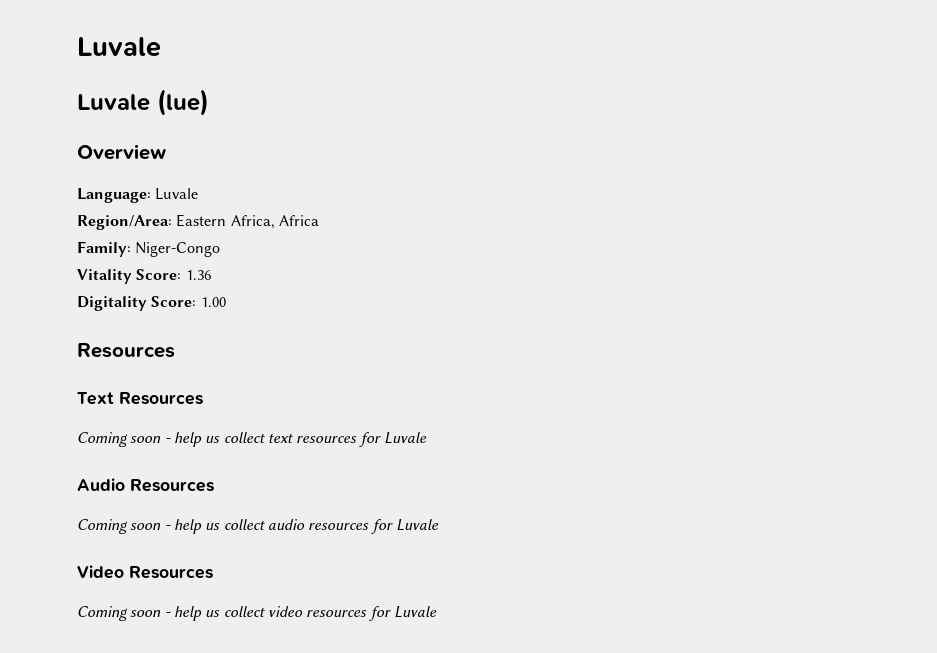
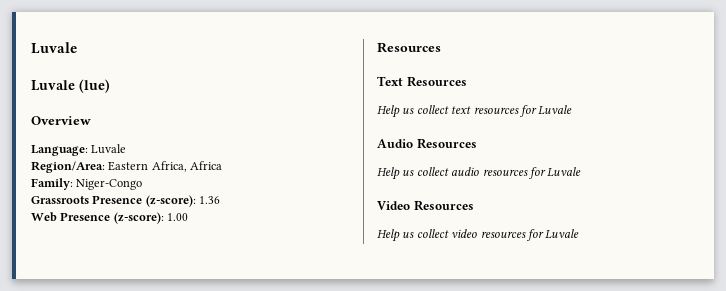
[77,269,211,284] [77,296,197,311] Vitality Score: 1.36 // Digitality Score: -> [31,195,221,207] [31,212,164,224] Grassroots Presence (z-score): 1.36 // Web Presence (z-score):
[77,432,202,447] Coming soon - help -> [377,105,400,118] Help
[77,519,202,534] Coming soon - help -> [377,167,400,180] Help
[77,606,202,621] Coming soon - help -> [377,229,400,242] Help

